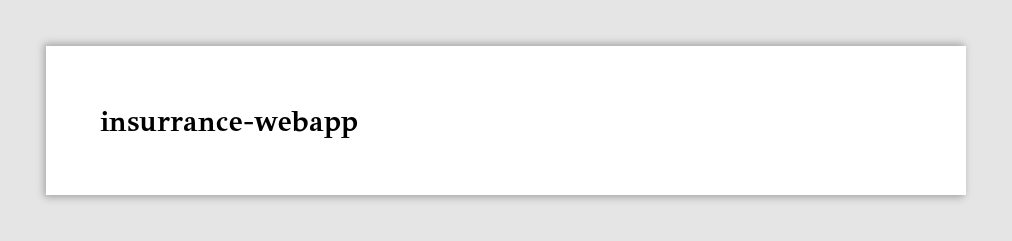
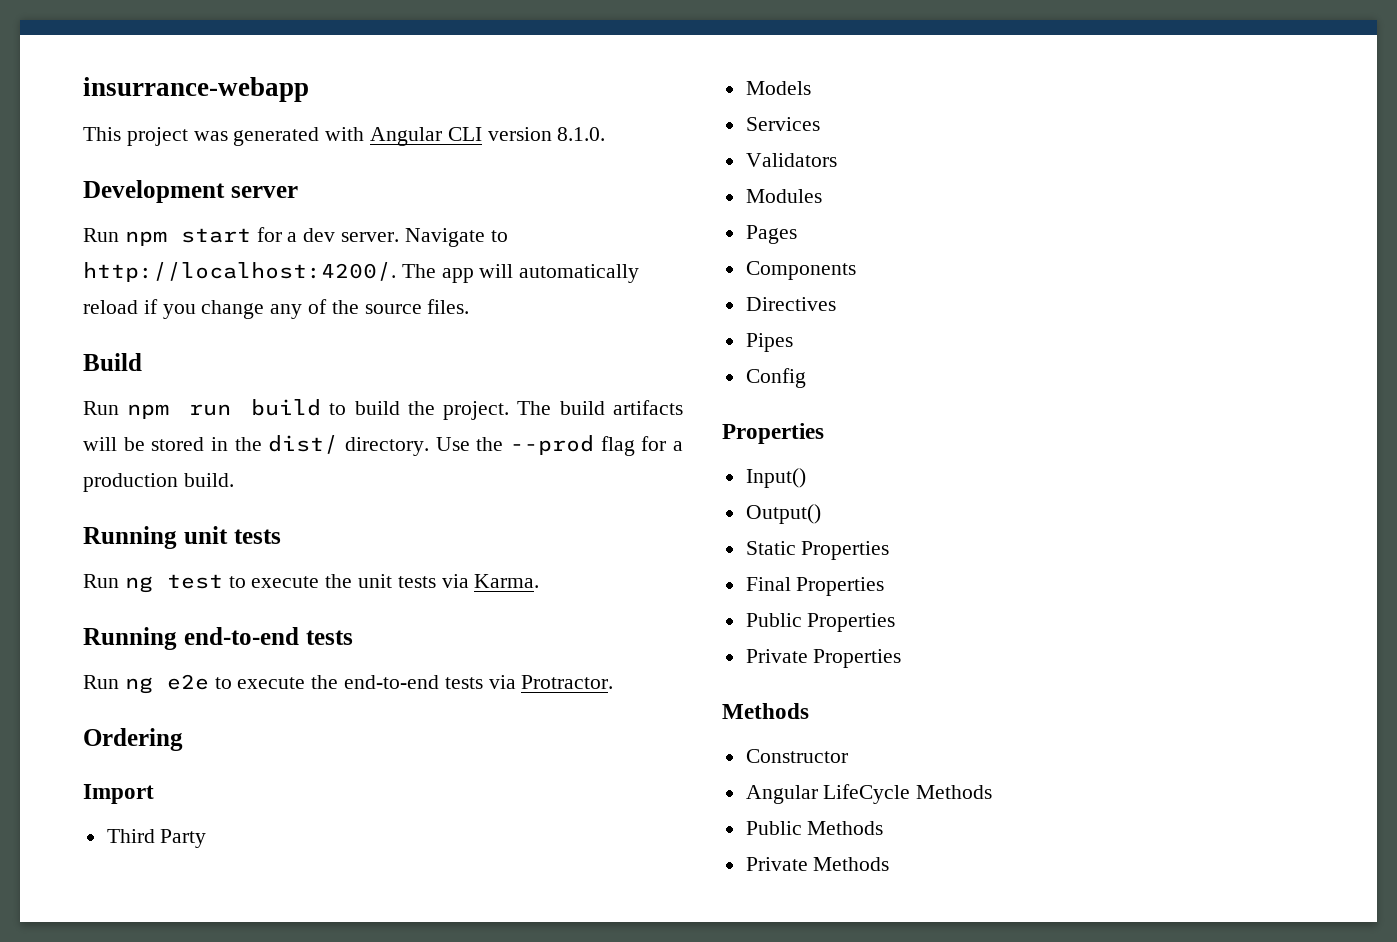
(358, 124) none -> [83,127,606,146] [83,180,298,203] [83,227,508,247] [83,262,640,283] [83,299,470,319] [83,353,142,371] [83,399,683,420] [83,435,683,456] [83,473,234,492] [83,526,281,549] [83,574,540,593] [83,627,353,650] [83,674,614,694] [83,728,183,751] [83,784,154,804] [106,829,207,848] [745,81,811,95] [745,117,820,131] [745,153,837,167] [745,189,822,203] [745,225,797,244] [745,261,856,280] [745,297,836,311] [745,333,793,352] [745,368,806,388] [722,423,824,444] [745,468,806,488] [745,504,821,524] [745,541,890,560] [745,577,885,596] [745,613,896,632] [745,649,902,668] [722,703,809,719] [745,749,848,763] [745,784,993,804] [745,821,884,835] [745,857,890,871] // This project was generated with Angular CLI version 8.1.0. // Development server // Run npm start for a dev server. Navigate to http://localhost:4200/. The app will automatically reload if you change any of the source files. // Build // Run npm run build to build the project. The build artifacts will be stored in the dist/ directory. Use the --prod flag for a production build. // Running unit tests // Run ng test to execute the unit tests via Karma. // Running end-to-end tests // Run ng e2e to execute the end-to-end tests via Protractor. // Ordering // Import // Third Party // Models // Services // Validators // Modules // Pages // Components // Directives // Pipes // Config // Properties // Input() // Output() // Static Properties // Final Properties // Public Properties // Private Properties // Methods // Constructor // Angular LifeCycle Methods // Public Methods // Private Methods

